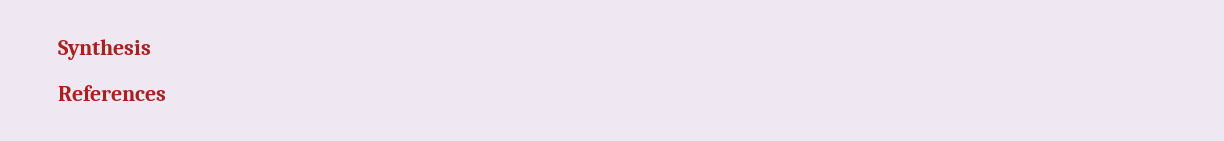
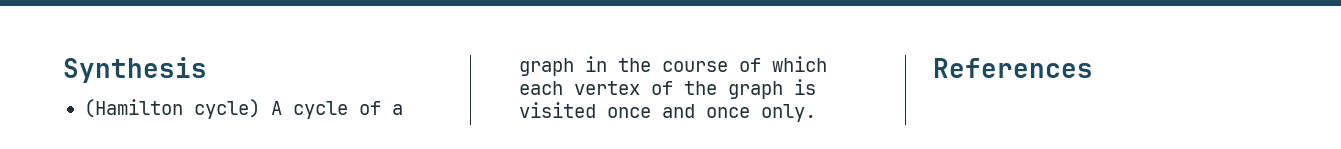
(151, 49) none -> [83,99,403,119] [518,56,827,76] [518,79,816,99] [518,102,816,122] // (Hamilton cycle) A cycle of a graph in the course of which each vertex of the graph is visited once and once only.

